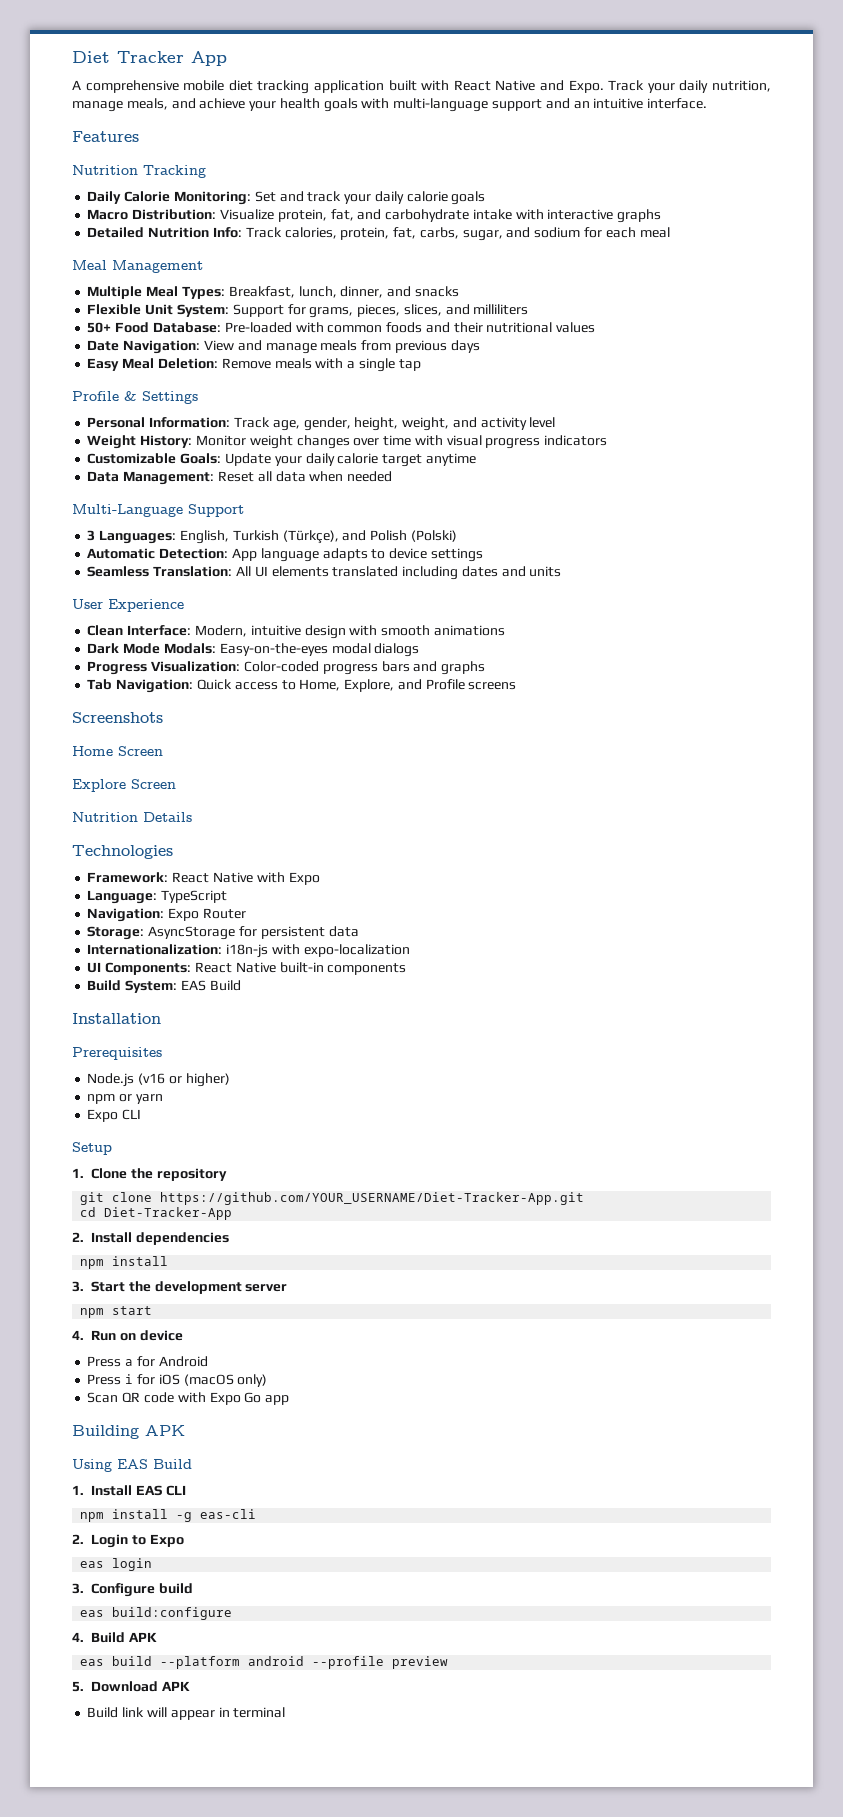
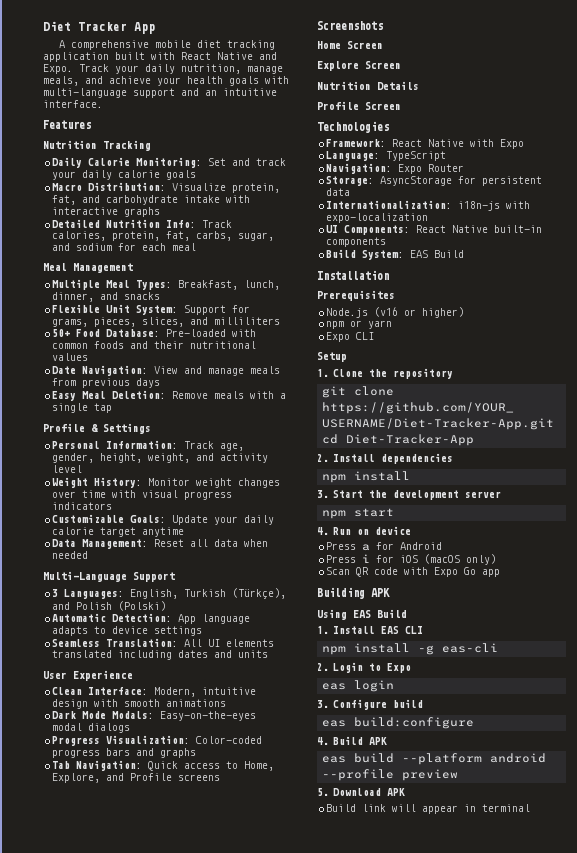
(192, 817) none -> [317,101,401,110] // Profile Screen

